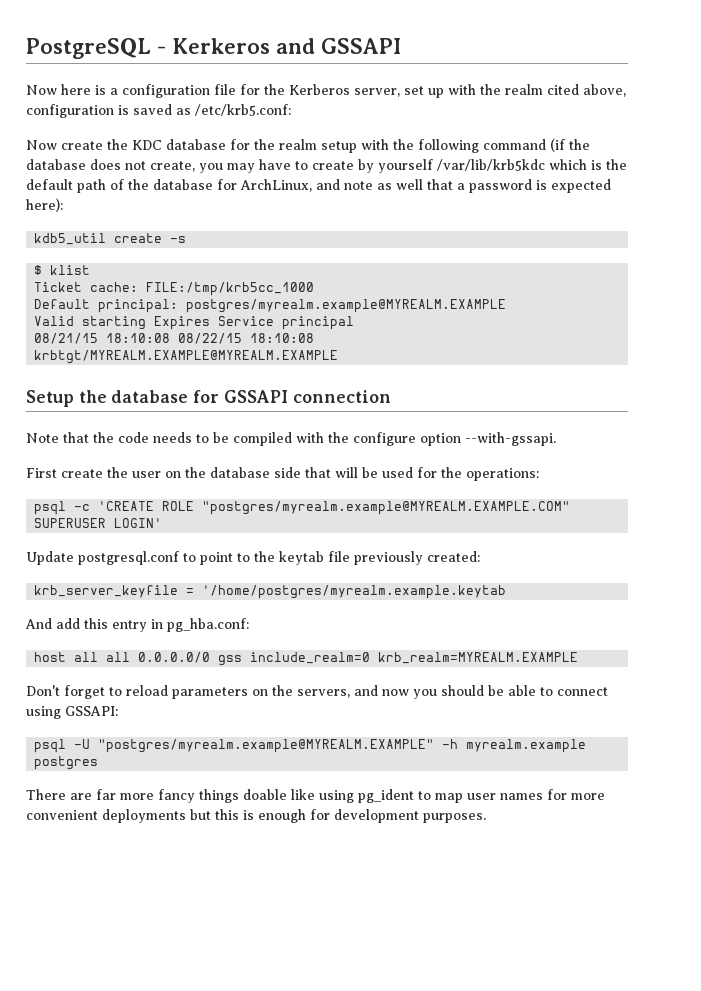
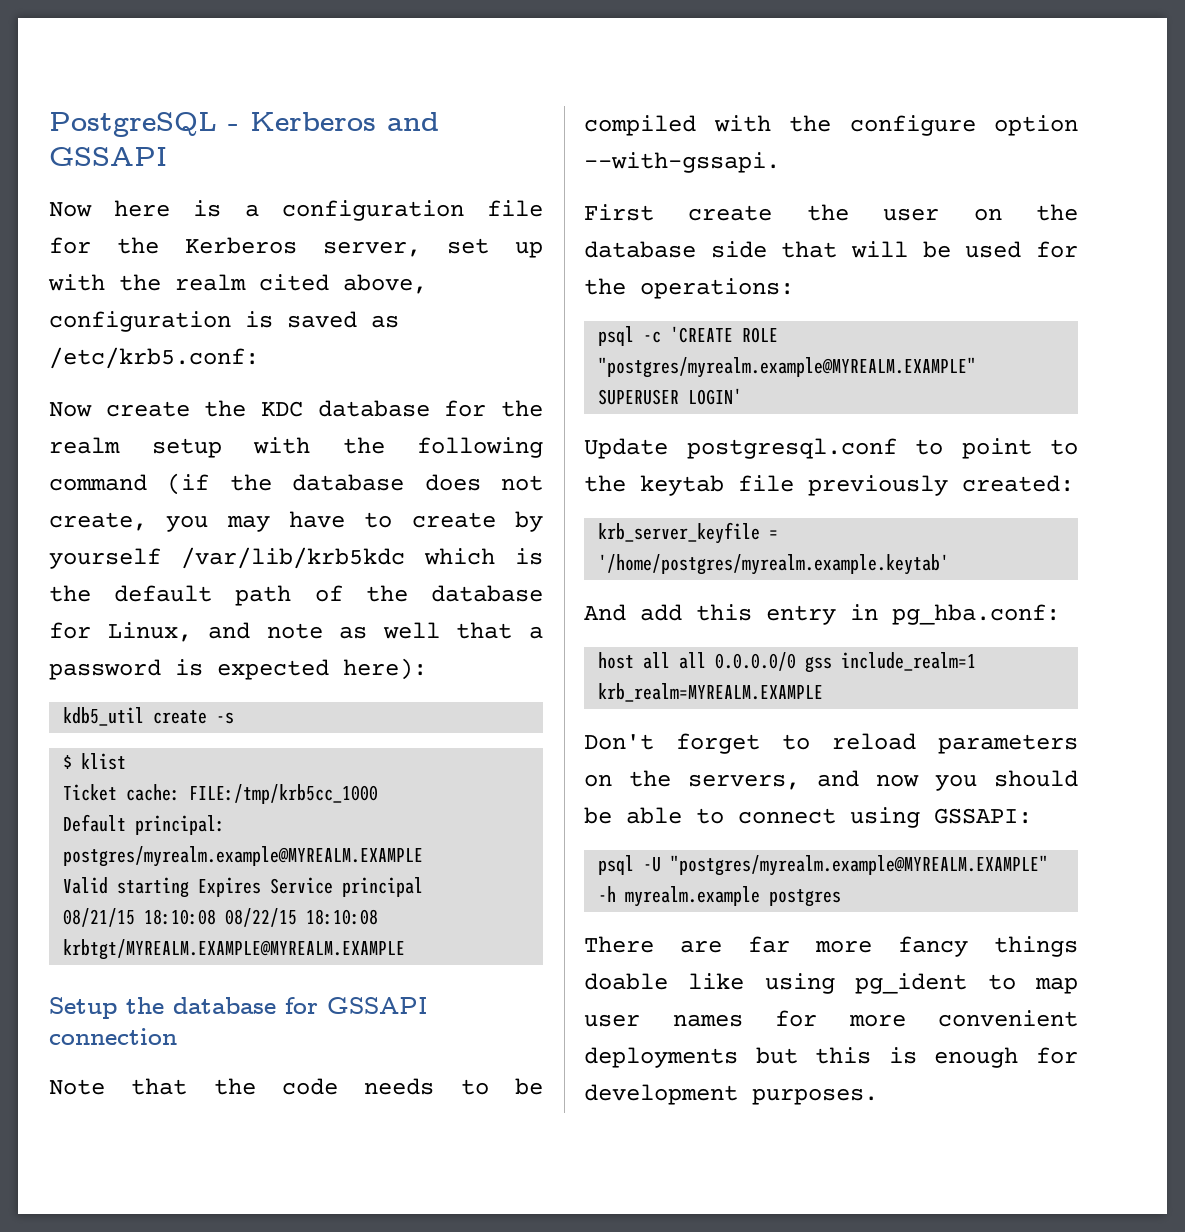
[172,38,270,54] Kerkeros -> [250,112,376,131] Kerberos
[240,179,312,192] ArchLinux, -> [107,622,192,642] Linux,
[202,501,571,515] "postgres/myrealm.example@MYREALM.EXAMPLE.COM" -> [598,357,977,378] "postgres/myrealm.example@MYREALM.EXAMPLE"
[202,585,507,599] '/home/postgres/myrealm.example.keytab -> [598,554,950,575] '/home/postgres/myrealm.example.keytab'
[250,652,371,664] include_realm=0 -> [841,652,977,671] include_realm=1

